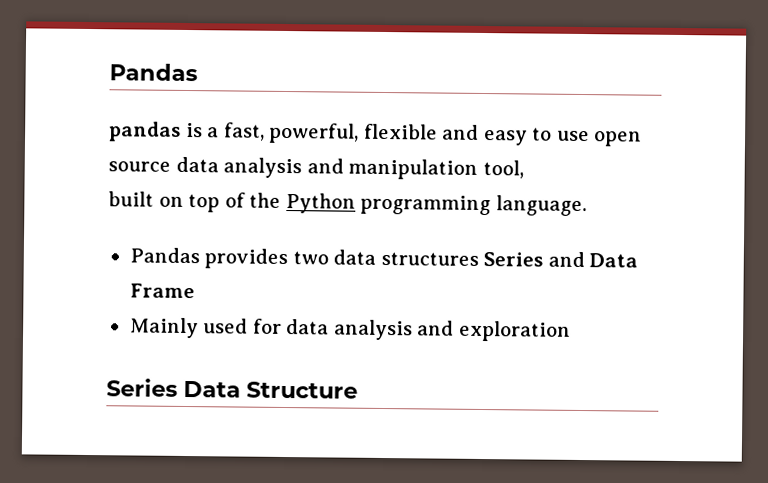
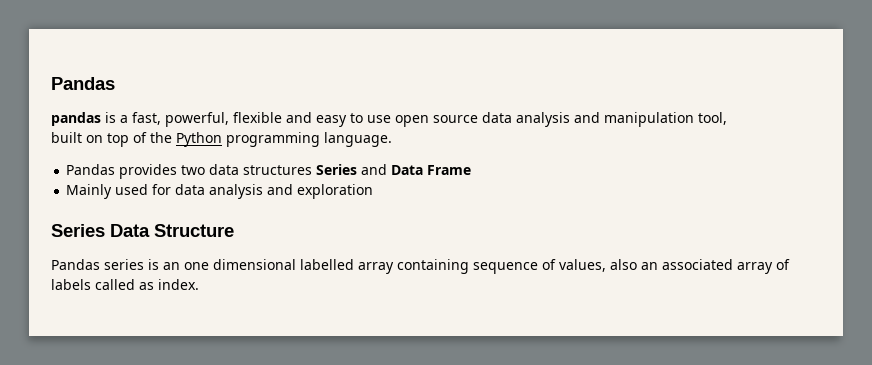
(359, 390) none -> [51,259,790,274] [51,279,199,290] // Pandas series is an one dimensional labelled array containing sequence of values, also an associated array of labels called as index.

